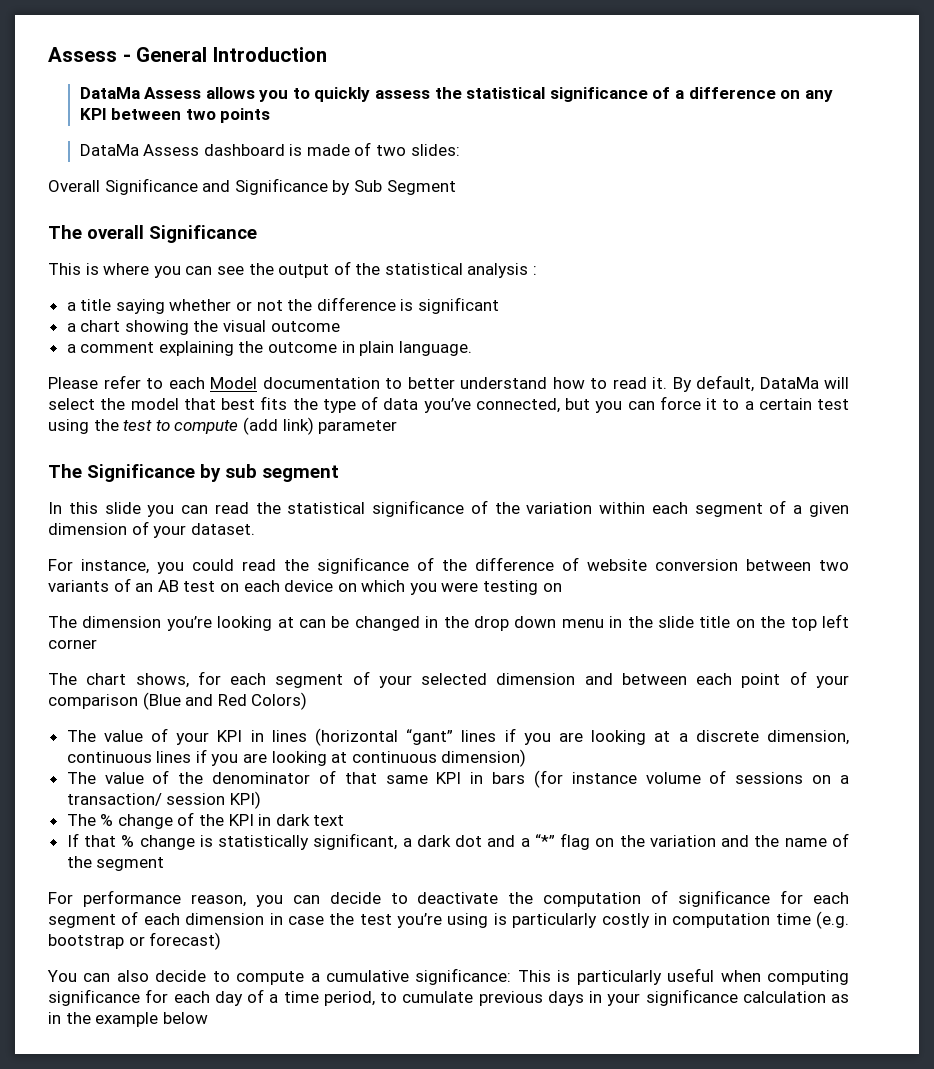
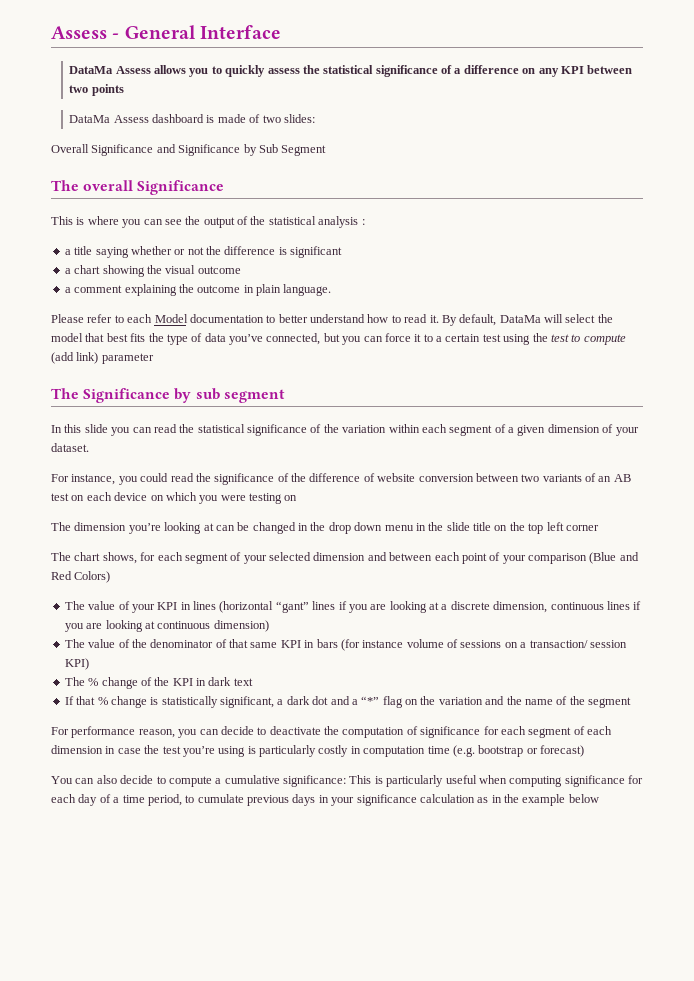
[212,47,327,62] Introduction -> [199,25,281,39] Interface

